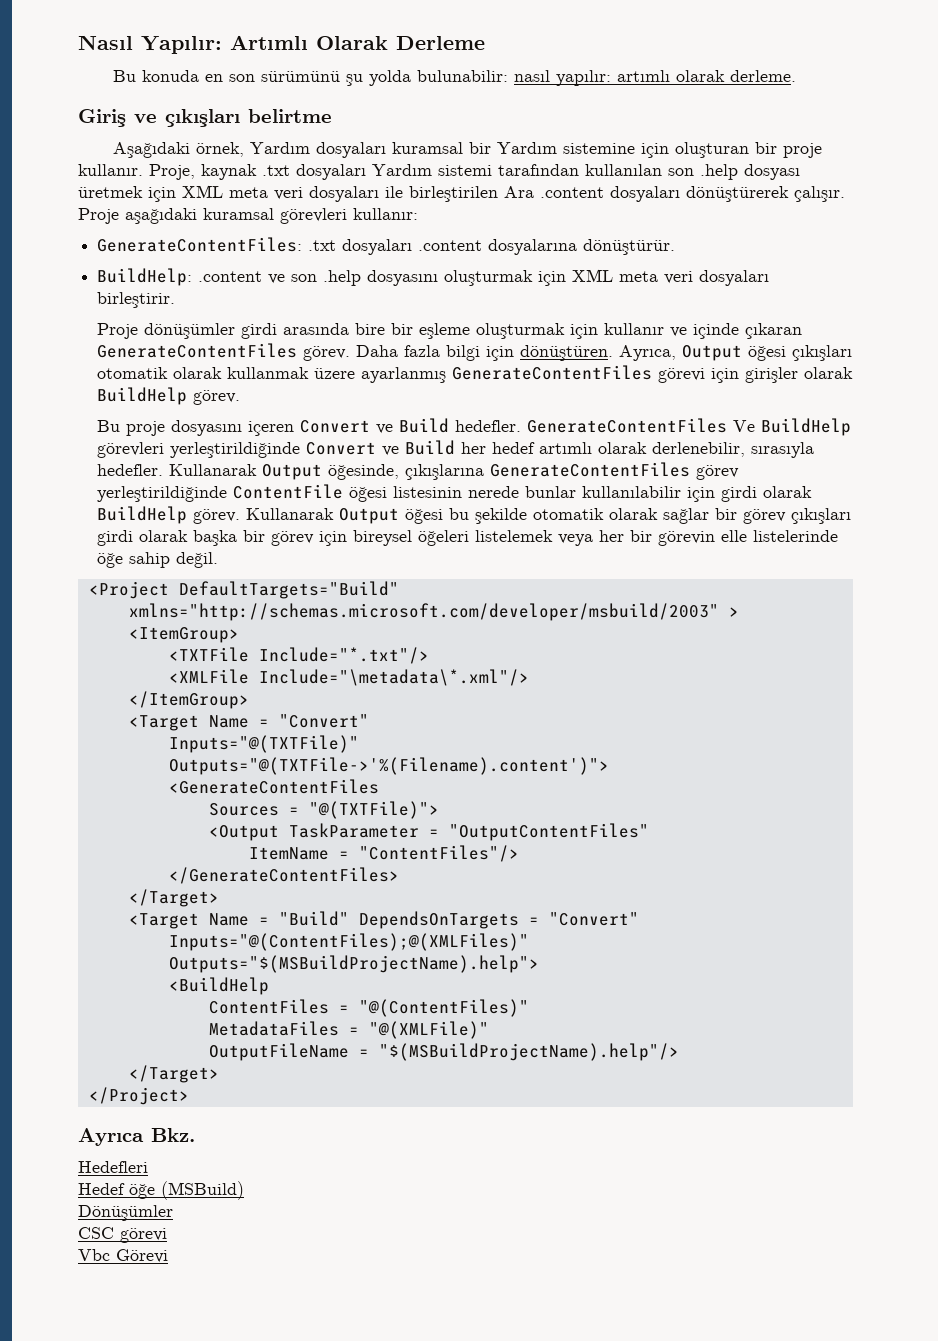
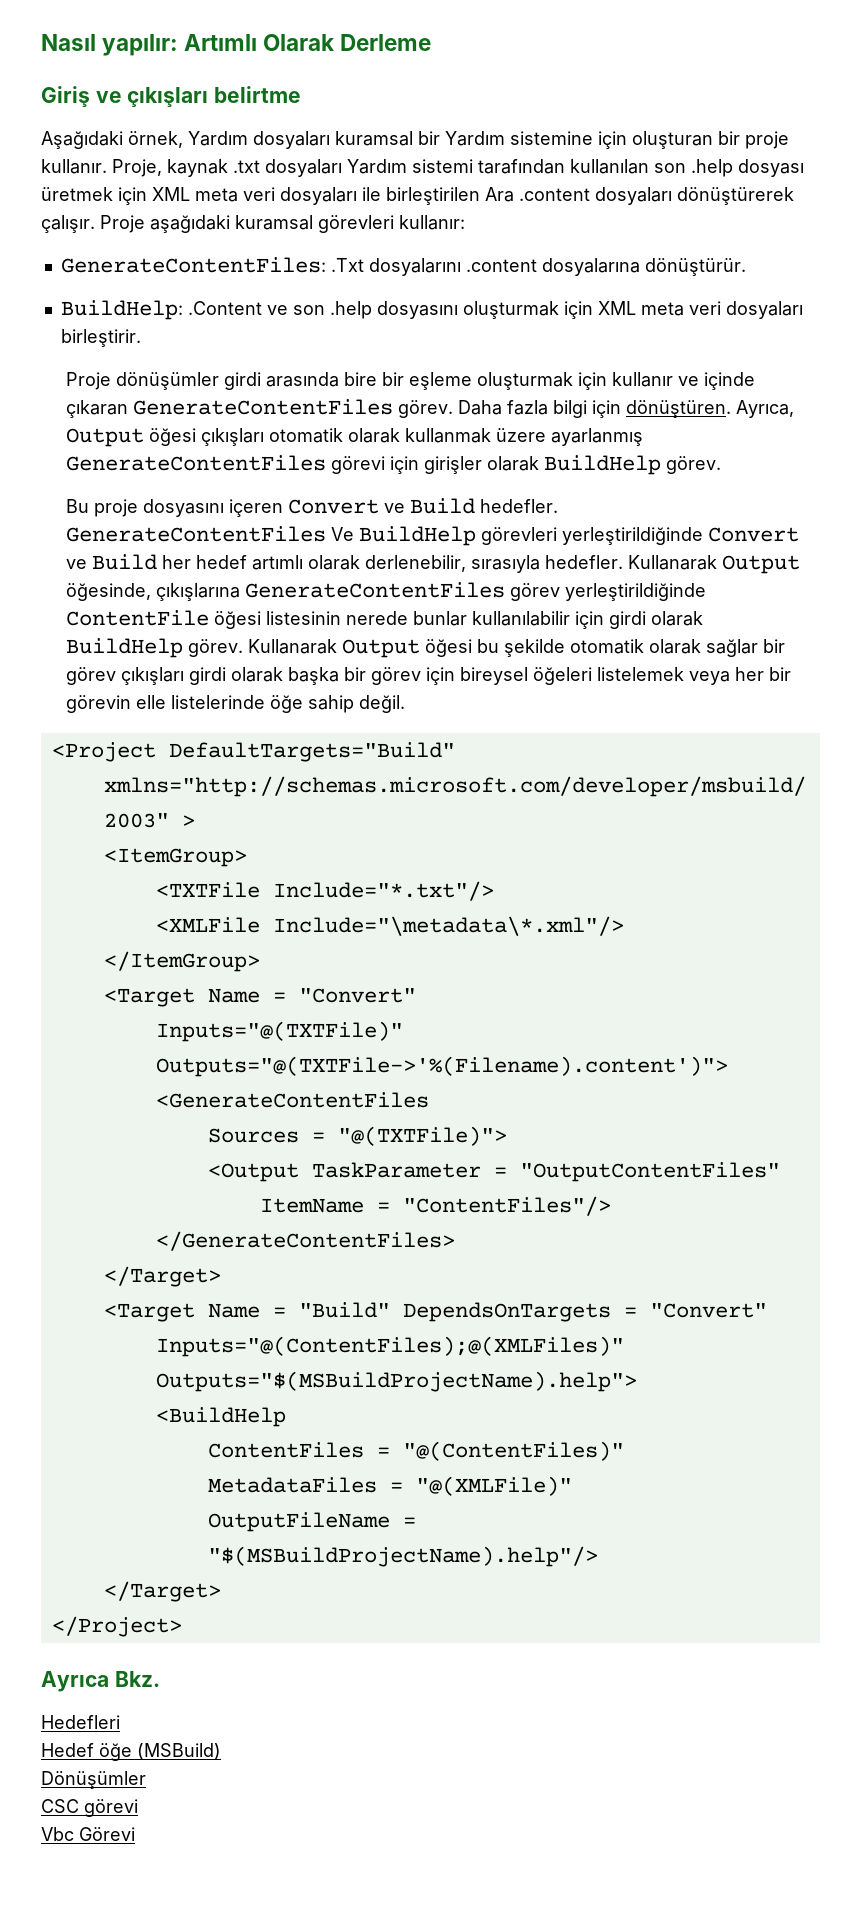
[141,36,222,54] Yapılır: -> [102,34,179,56] yapılır:
[112,70,796,86] // Bu konuda en son sürümünü şu yolda bulunabilir: nasıl yapılır: artımlı olarak derleme. -> (432, 42) none
[308,239,413,255] .txt dosyaları -> [330,258,461,276] .Txt dosyalarını
[198,271,263,282] .content -> [187,301,262,315] .Content

